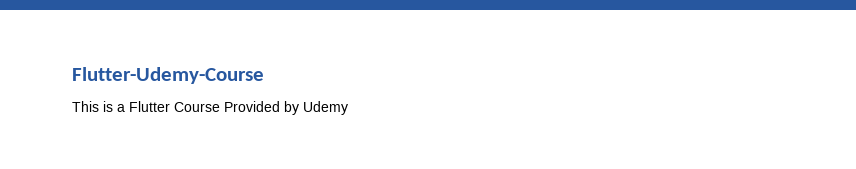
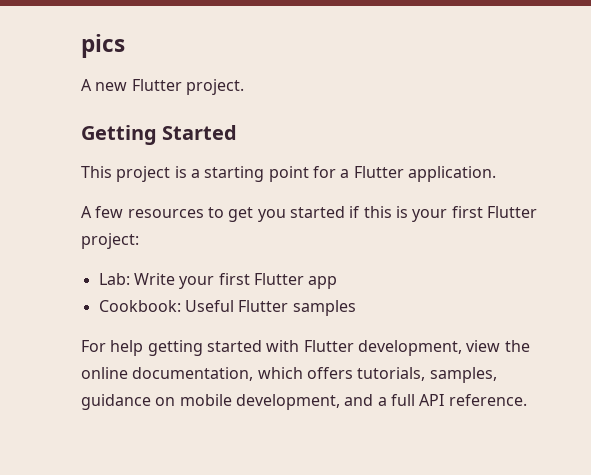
[72,67,264,84] Flutter-Udemy-Course -> [81,34,125,58] [81,79,244,95] [81,125,238,145] pics // A new Flutter project. // Getting Started
(99, 106) none -> [116,166,171,182] project
[129,101,348,115] Flutter Course Provided by Udemy -> [204,166,496,182] [81,206,537,222] [81,233,139,249] [98,273,338,289] [98,300,356,316] [81,340,530,356] [81,367,497,383] [81,394,527,410] starting point for a Flutter application. // A few resources to get you started if this is your first Flutter project: // Lab: Write your first Flutter app // Cookbook: Useful Flutter samples // For help getting started with Flutter development, view the online documentation, which offers tutorials, samples, guidance on mobile development, and a full API reference.

